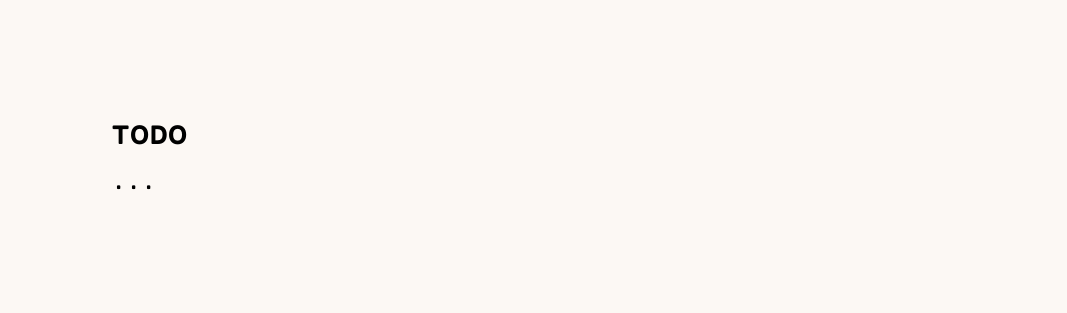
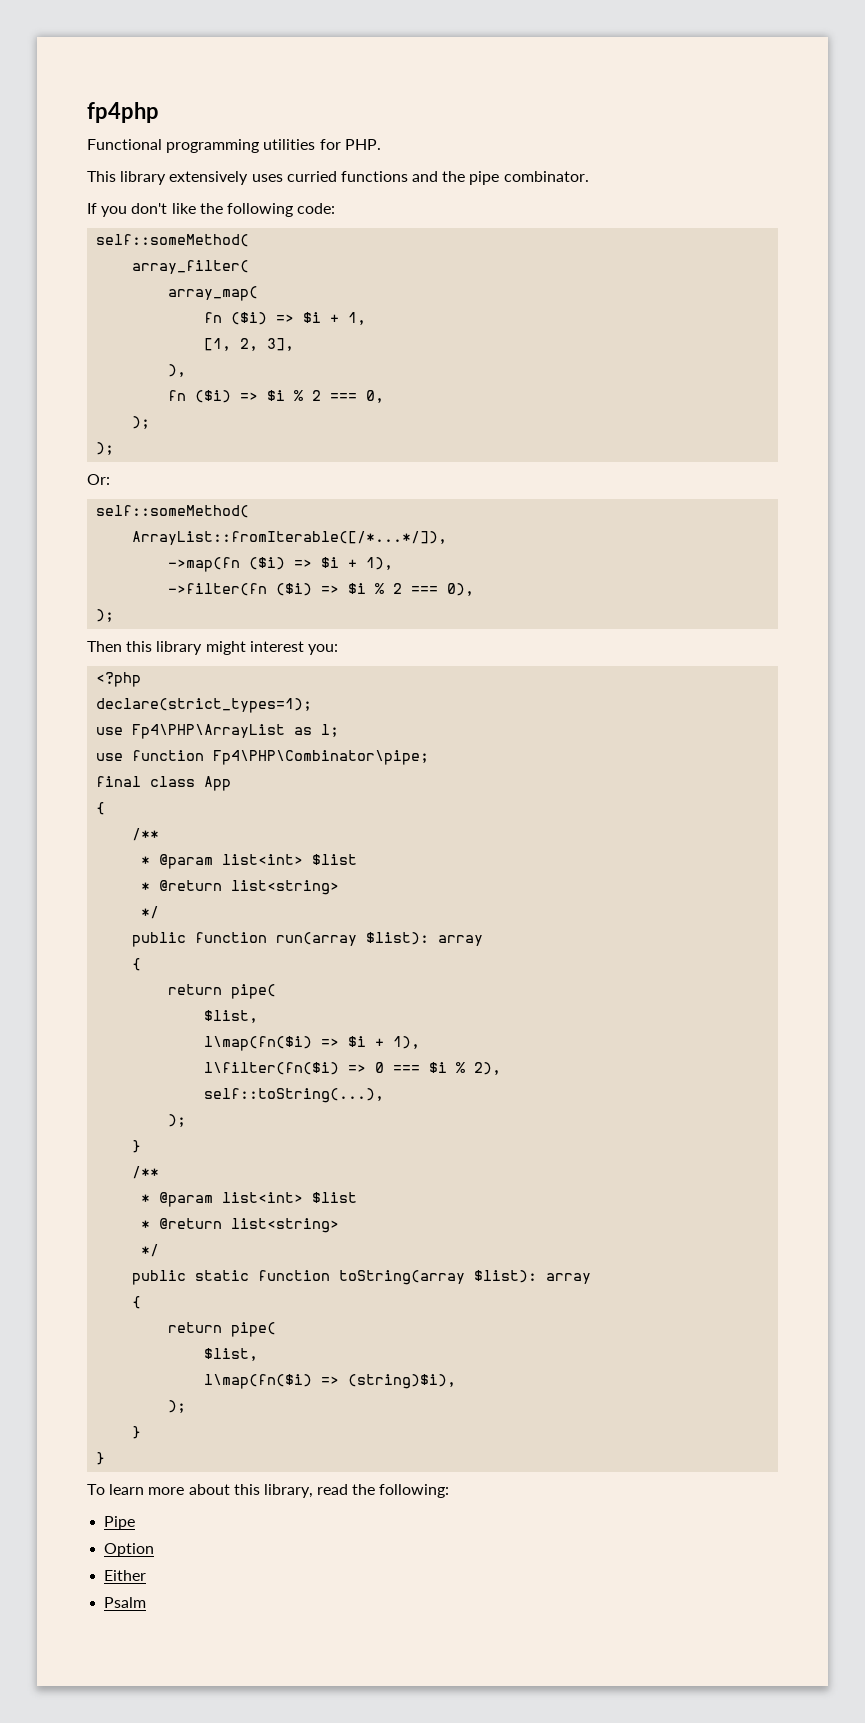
[111,125,187,145] [111,185,156,190] TODO // ... -> [87,102,159,123] [87,139,381,153] [87,171,589,185] [87,203,336,217] [96,234,250,247] [132,260,250,274] [168,286,259,301] [204,312,367,325] [204,338,295,351] [168,364,187,377] [168,390,385,403] [132,416,151,429] [96,442,115,455] [87,474,110,485] [96,505,250,518] [132,531,448,545] [168,557,394,572] [168,583,475,596] [96,609,115,622] [87,641,338,655] [96,672,142,687] [96,698,313,713] [96,724,340,739] [96,750,430,765] [96,776,232,791] [96,802,106,815] [132,828,160,841] [141,854,358,869] [141,880,340,895] [141,906,160,919] [132,932,484,947] [132,958,142,971] [168,984,277,999] [204,1010,259,1023] [204,1036,421,1051] [204,1062,502,1075] [204,1088,385,1103] [168,1114,187,1127] [132,1140,142,1153] [132,1166,160,1179] [141,1192,358,1207] [141,1218,340,1233] [141,1244,160,1257] [132,1270,592,1285] [132,1296,142,1309] [168,1322,277,1337] [204,1348,259,1361] [204,1374,457,1389] [168,1400,187,1413] [132,1426,142,1439] [96,1452,106,1465] [87,1484,450,1498] [104,1516,136,1530] [104,1543,155,1557] [104,1570,147,1581] [104,1597,147,1608] fp4php // Functional programming utilities for PHP. // This library extensively uses curried functions and the pipe combinator. // If you don't like the following code: // self::someMethod( // array_filter( // array_map( // fn ($i) => $i + 1, // [1, 2, 3], // ), // fn ($i) => $i % 2 === 0, // ); // ); // Or: // self::someMethod( // ArrayList::fromIterable([/*...*/]), // ->map(fn ($i) => $i + 1), // ->filter(fn ($i) => $i % 2 === 0), // ); // Then this library might interest you: // <?php // declare(strict_types=1); // use Fp4\PHP\ArrayList as l; // use function Fp4\PHP\Combinator\pipe; // final class App // { // /** // * @param list<int> $list // * @return list<string> // */ // public function run(array $list): array // { // return pipe( // $list, // l\map(fn($i) => $i + 1), // l\filter(fn($i) => 0 === $i % 2), // self::toString(...), // ); // } // /** // * @param list<int> $list // * @return list<string> // */ // public static function toString(array $list): array // { // return pipe( // $list, // l\map(fn($i) => (string)$i), // ); // } // } // To learn more about this library, read the following: // Pipe // Option // Either // Psalm

